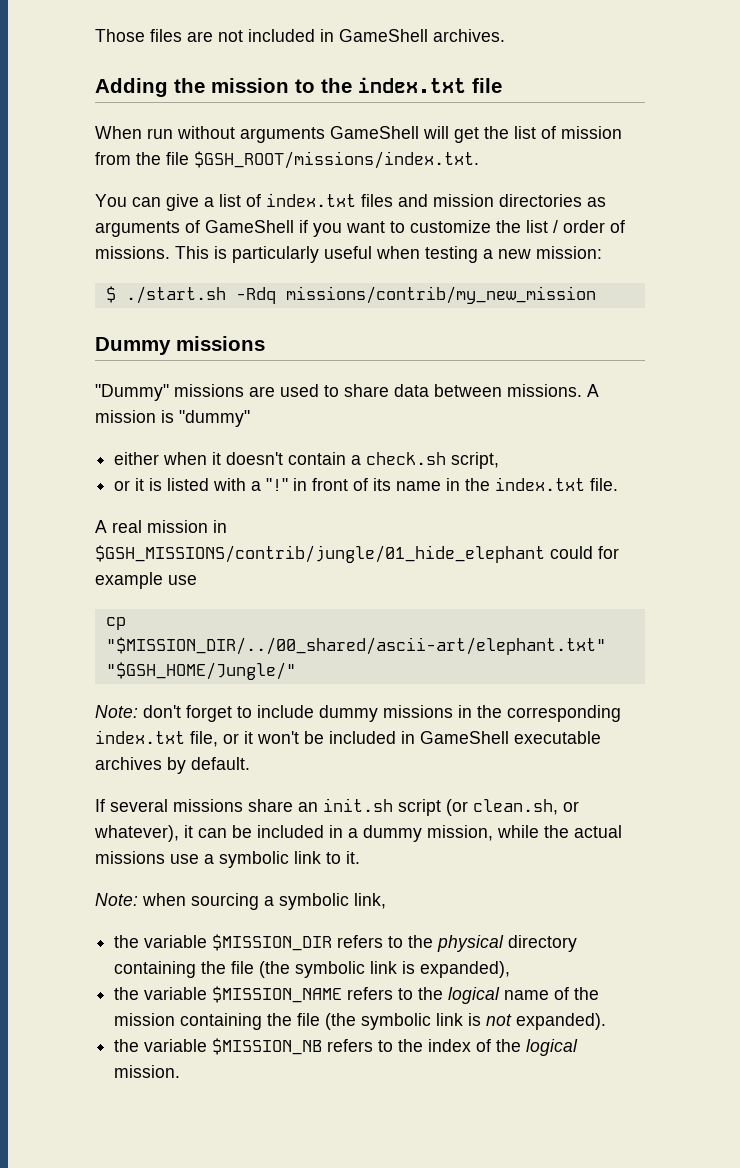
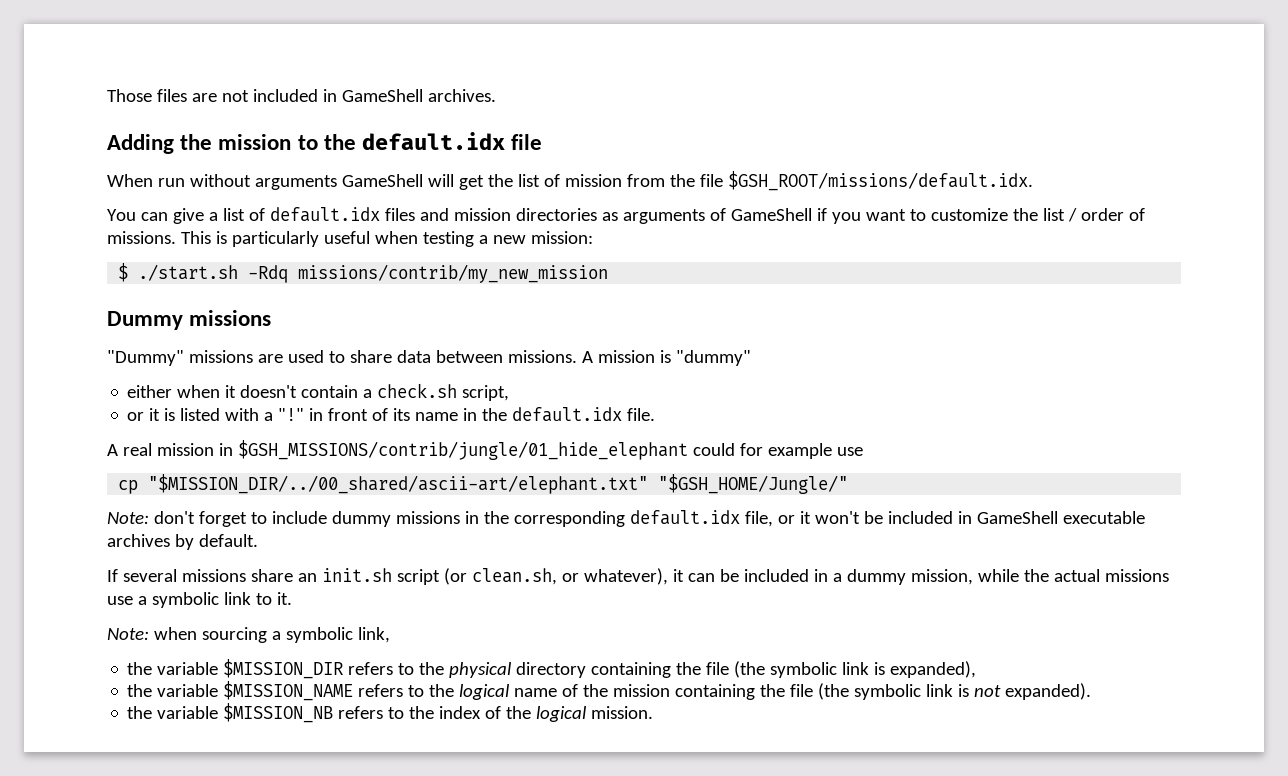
[358,77,466,93] index.txt -> [362,132,506,150] default.idx
[194,151,479,169] $GSH_ROOT/missions/index.txt. -> [727,171,1033,191] $GSH_ROOT/missions/default.idx.
[266,193,356,207] index.txt -> [269,207,380,222] default.idx
[495,477,586,491] index.txt -> [512,407,623,422] default.idx
[95,730,185,744] index.txt -> [629,510,740,525] default.idx

